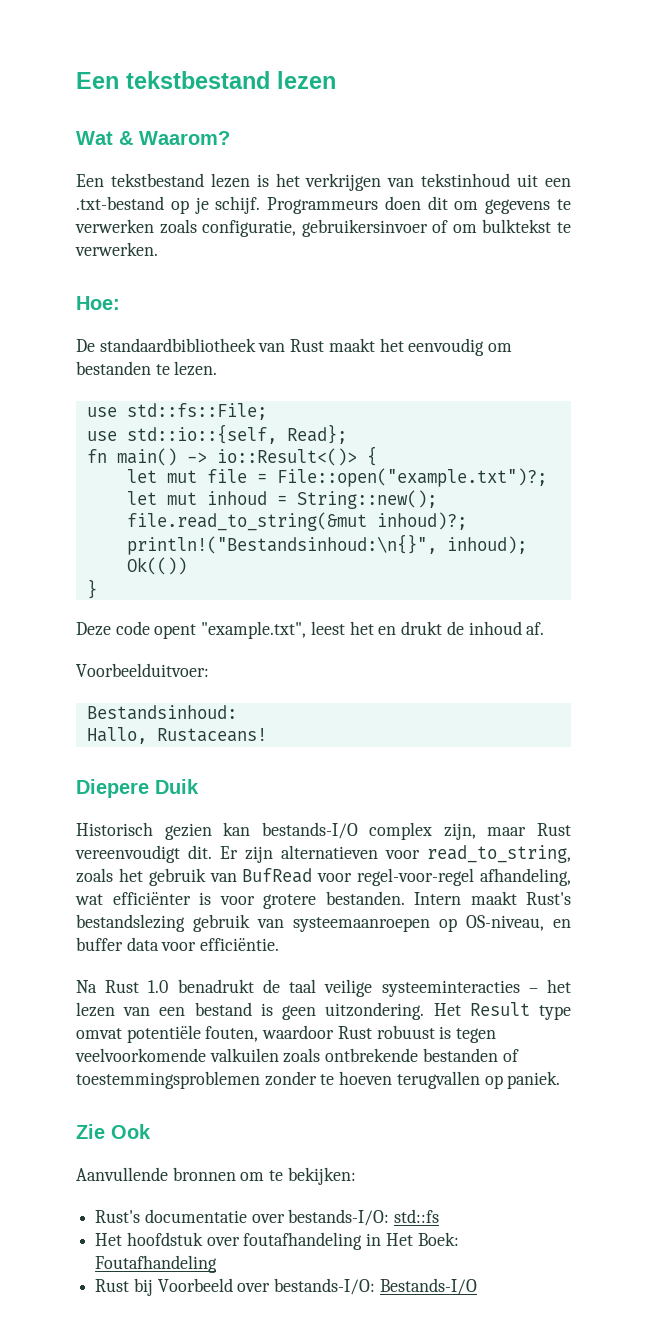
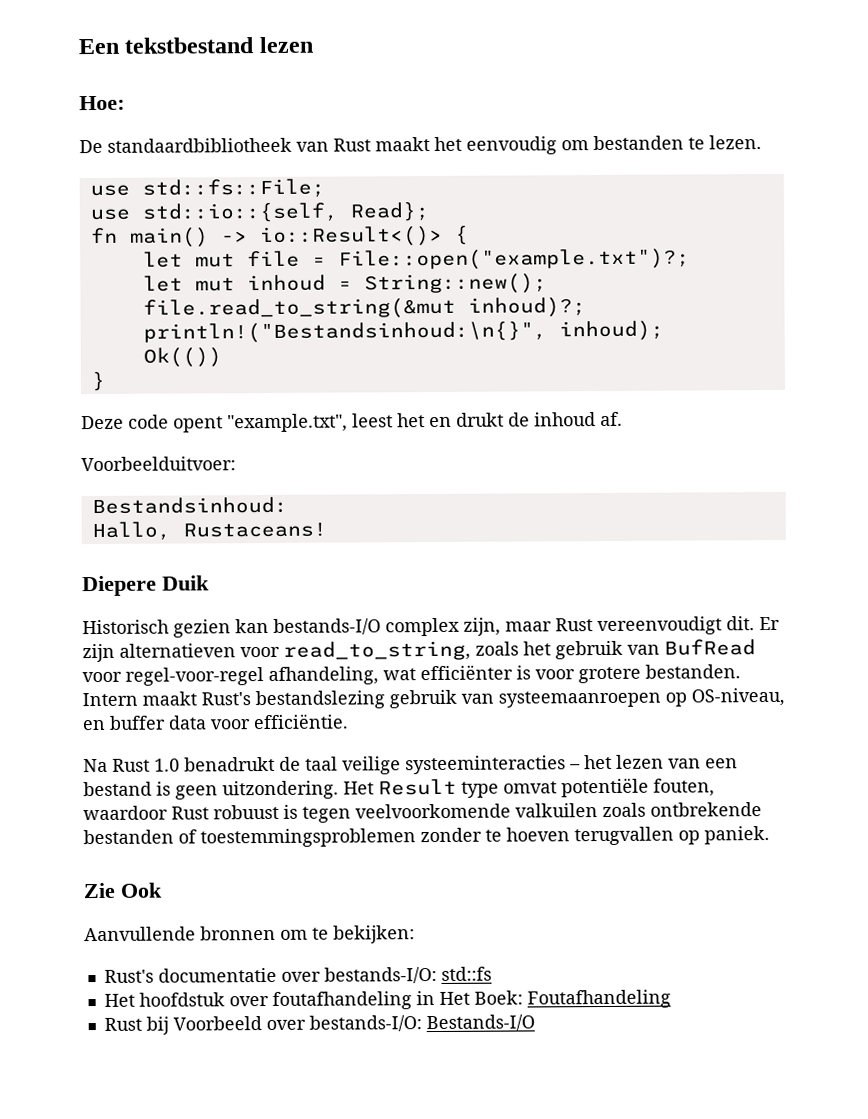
[76,71,336,89] [76,131,230,145] [76,173,572,191] [76,196,571,214] [75,219,571,237] [75,242,158,256] Een tekstbestand lezen // Wat & Waarom? // Een tekstbestand lezen is het verkrijgen van tekstinhoud uit een .txt-bestand op je schijf. Programmeurs doen dit om gegevens te verwerken zoals configuratie, gebruikersinvoer of om bulktekst te verwerken. -> [78,36,313,55] Een tekstbestand lezen

